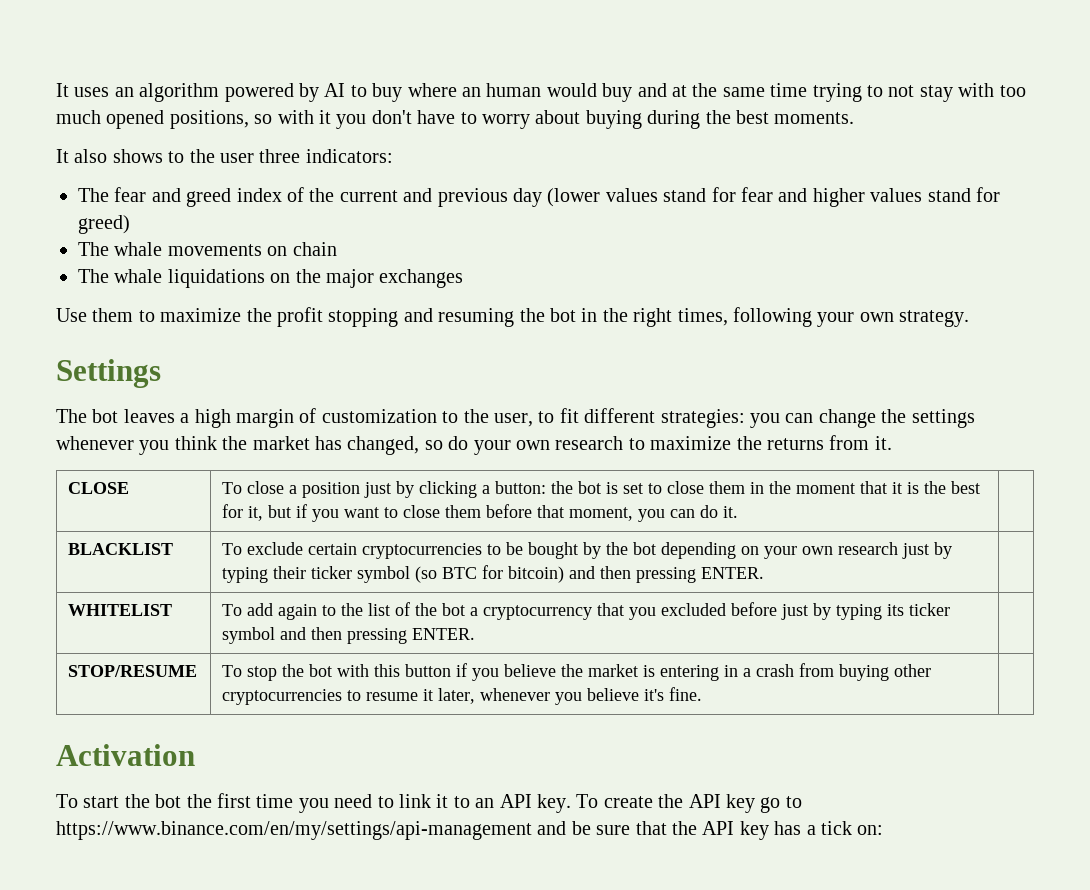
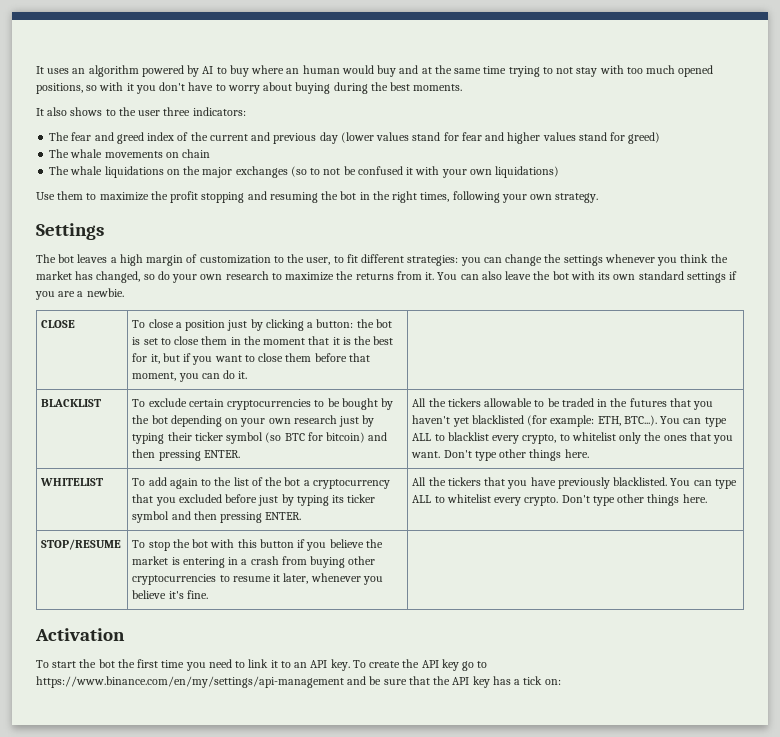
(464, 278) none -> [290,166,560,178] (so to not be confused it with your own liquidations)
(892, 443) none -> [437,271,738,283] [35,288,124,300] You can also leave the bot with its own standard settings if you are a newbie.
(765, 573) none -> [412,398,714,410] [412,415,727,427] [412,432,734,444] [411,449,589,461] All the tickers allowable to be traded in the futures that you haven't yet blacklisted (for example: ETH, BTC...). You can type ALL to blacklist every crypto, to whitelist only the ones that you want. Don't type other things here.
(476, 634) none -> [412,477,737,489] [412,494,707,506] All the tickers that you have previously blacklisted. You can type ALL to whitelist every crypto. Don't type other things here.

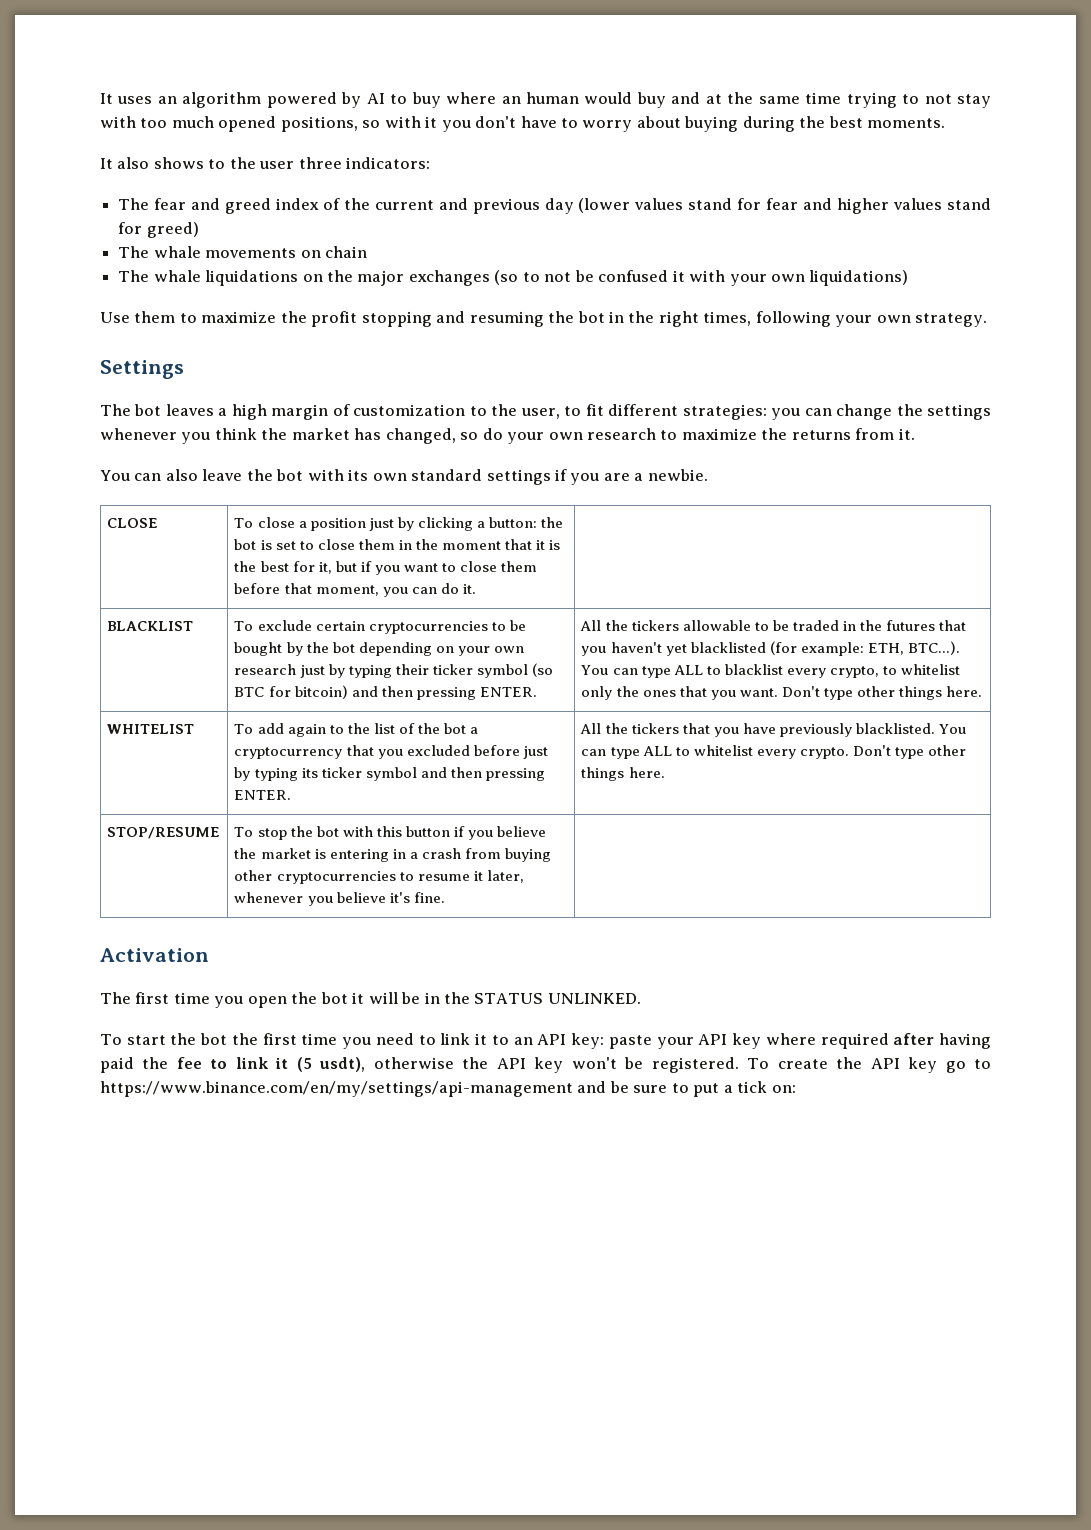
(435, 276) none -> (915, 434) //
(125, 634) none -> [100,992,641,1008] // The first time you open the bot it will be in the STATUS UNLINKED.
[330,659,350,671] key. -> [571,1033,992,1049] [100,1057,739,1073] key: paste your API key where required after having paid the fee to link it (5 usdt), otherwise the API key won't be registered.
[408,676,511,688] that the API key has -> [671,1083,720,1097] to put

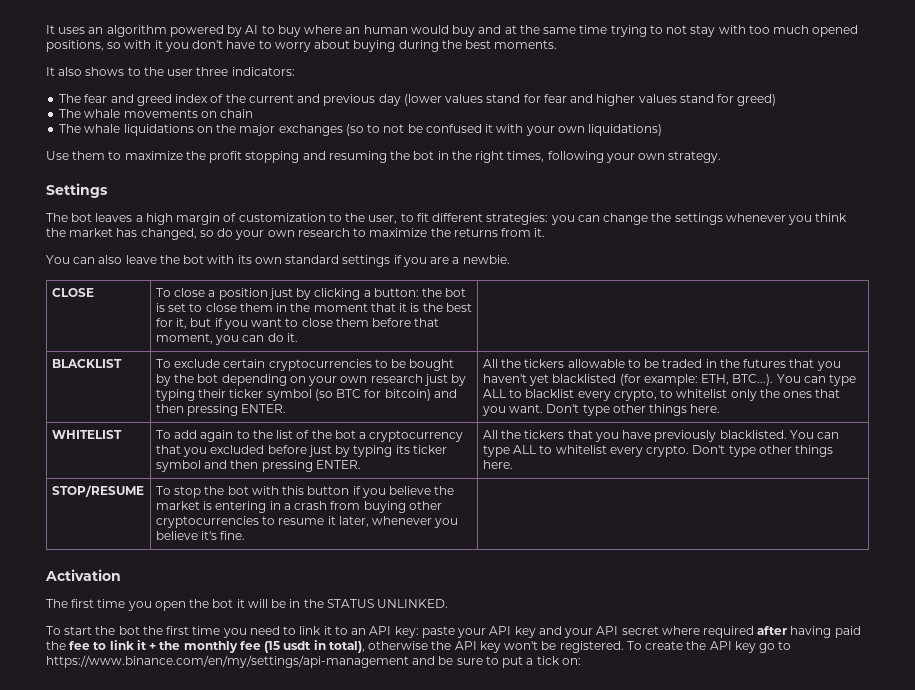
(762, 1041) none -> [538,626,659,638] and your API secret
[296,1057,366,1072] (5 usdt), -> [149,640,365,653] + the monthly fee (15 usdt in total),

